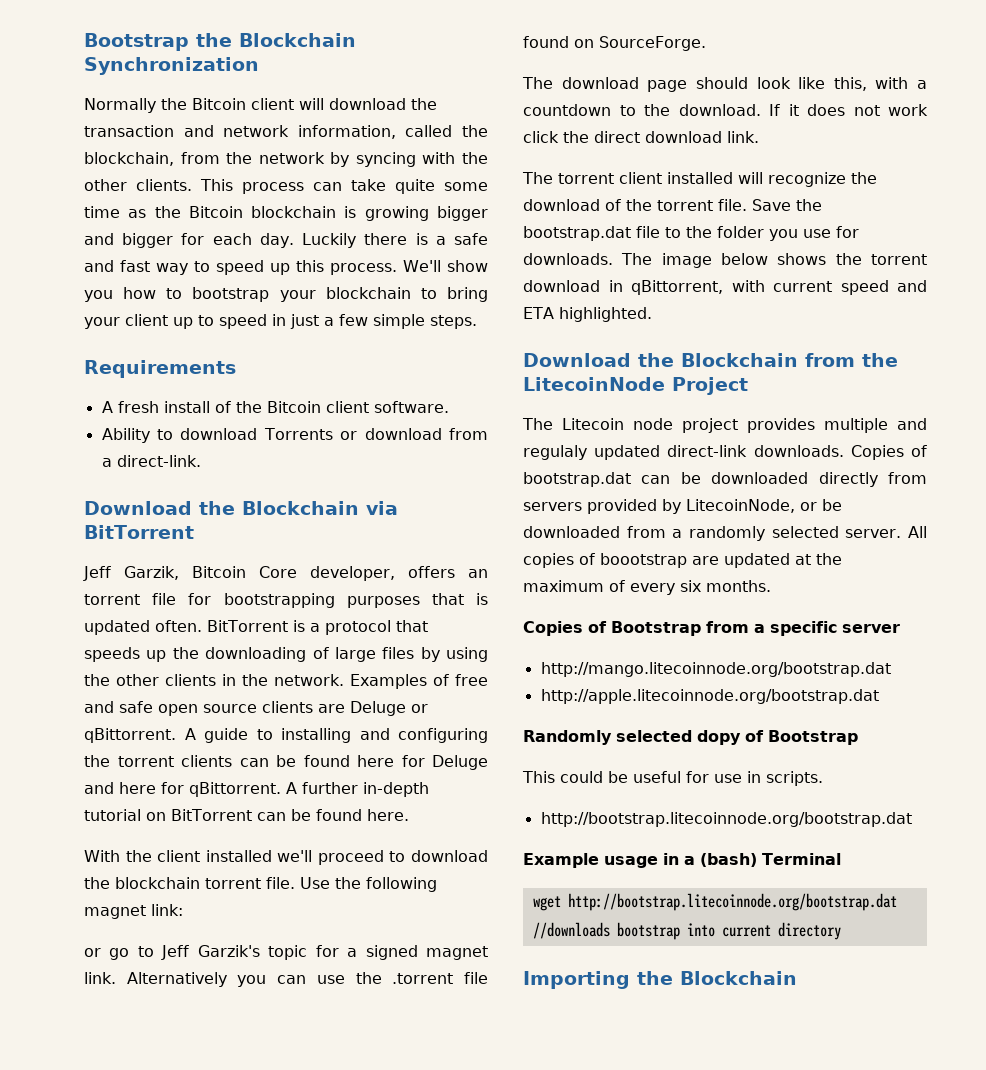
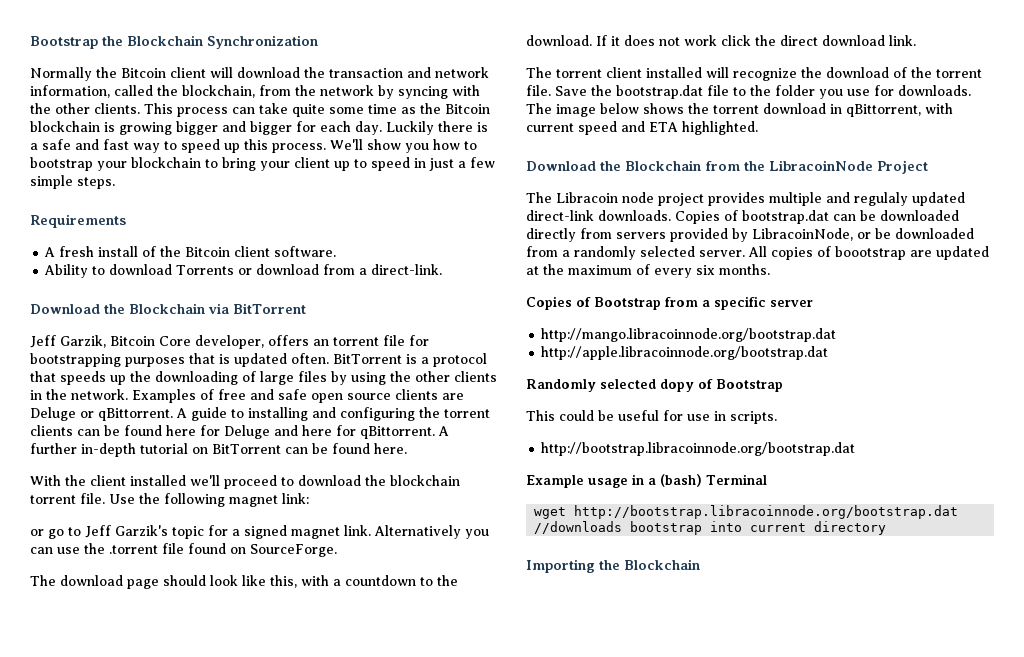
[523,377,665,391] LitecoinNode -> [769,160,873,171] LibracoinNode
[562,418,624,430] Litecoin -> [556,192,618,203] Libracoin
[686,499,795,513] LitecoinNode, -> [752,228,853,241] LibracoinNode,
[540,662,891,677] [540,689,879,704] http://mango.litecoinnode.org/bootstrap.dat // http://apple.litecoinnode.org/bootstrap.dat -> [541,328,837,342] [541,346,829,360] http://mango.libracoinnode.org/bootstrap.dat // http://apple.libracoinnode.org/bootstrap.dat
[540,812,912,827] http://bootstrap.litecoinnode.org/bootstrap.dat -> [541,442,856,456] http://bootstrap.libracoinnode.org/bootstrap.dat
[567,893,897,911] http://bootstrap.litecoinnode.org/bootstrap.dat -> [574,505,959,519] http://bootstrap.libracoinnode.org/bootstrap.dat

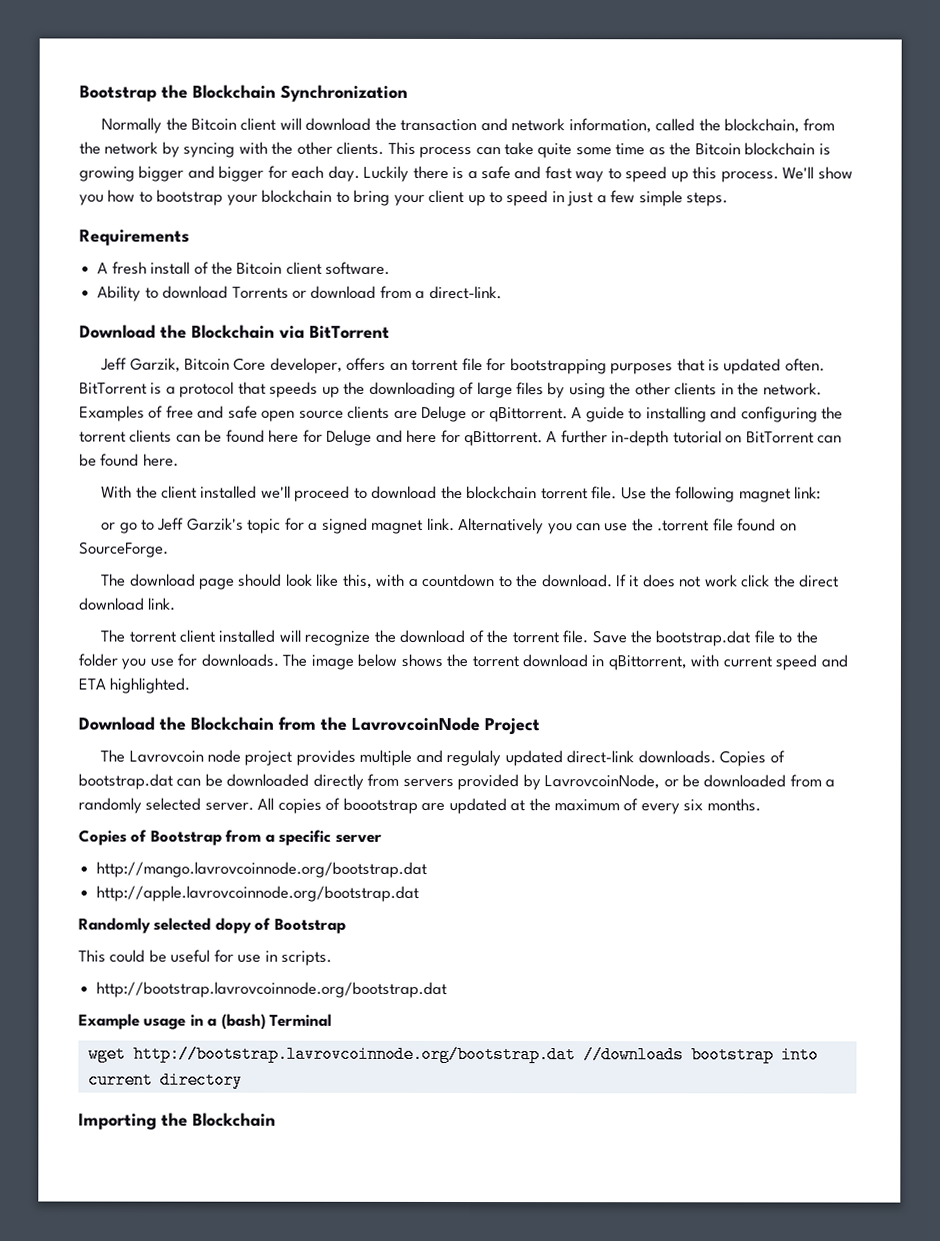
[769,160,873,171] LibracoinNode -> [351,716,480,732] LavrovcoinNode
[556,192,618,203] Libracoin -> [128,750,204,763] Lavrovcoin
[752,228,853,241] LibracoinNode, -> [544,774,661,790] LavrovcoinNode,
[541,328,837,342] [541,346,829,360] http://mango.libracoinnode.org/bootstrap.dat // http://apple.libracoinnode.org/bootstrap.dat -> [96,861,428,878] [96,885,420,902] http://mango.lavrovcoinnode.org/bootstrap.dat // http://apple.lavrovcoinnode.org/bootstrap.dat
[541,442,856,456] http://bootstrap.libracoinnode.org/bootstrap.dat -> [96,981,448,998] http://bootstrap.lavrovcoinnode.org/bootstrap.dat
[574,505,959,519] http://bootstrap.libracoinnode.org/bootstrap.dat -> [132,1045,576,1064] http://bootstrap.lavrovcoinnode.org/bootstrap.dat

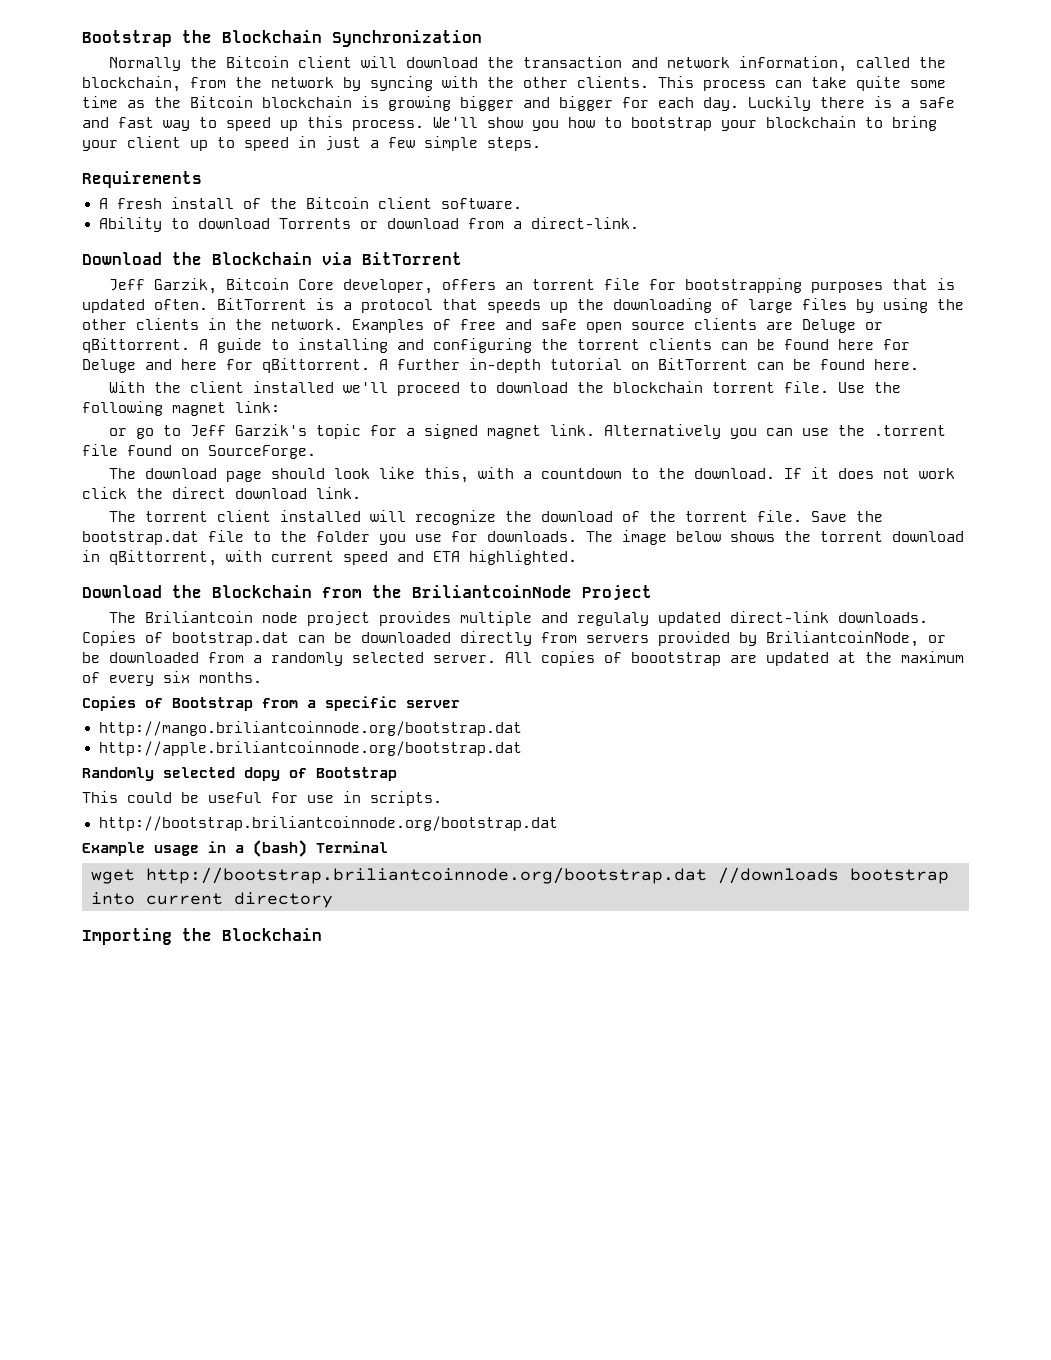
[351,716,480,732] LavrovcoinNode -> [412,585,572,598] BriliantcoinNode
[128,750,204,763] Lavrovcoin -> [145,611,254,623] Briliantcoin
[544,774,661,790] LavrovcoinNode, -> [766,631,919,647] BriliantcoinNode,
[96,861,428,878] [96,885,420,902] http://mango.lavrovcoinnode.org/bootstrap.dat // http://apple.lavrovcoinnode.org/bootstrap.dat -> [98,721,522,736] [98,741,522,756] http://mango.briliantcoinnode.org/bootstrap.dat // http://apple.briliantcoinnode.org/bootstrap.dat
[96,981,448,998] http://bootstrap.lavrovcoinnode.org/bootstrap.dat -> [98,816,558,831] http://bootstrap.briliantcoinnode.org/bootstrap.dat
[132,1045,576,1064] http://bootstrap.lavrovcoinnode.org/bootstrap.dat -> [146,867,707,884] http://bootstrap.briliantcoinnode.org/bootstrap.dat

